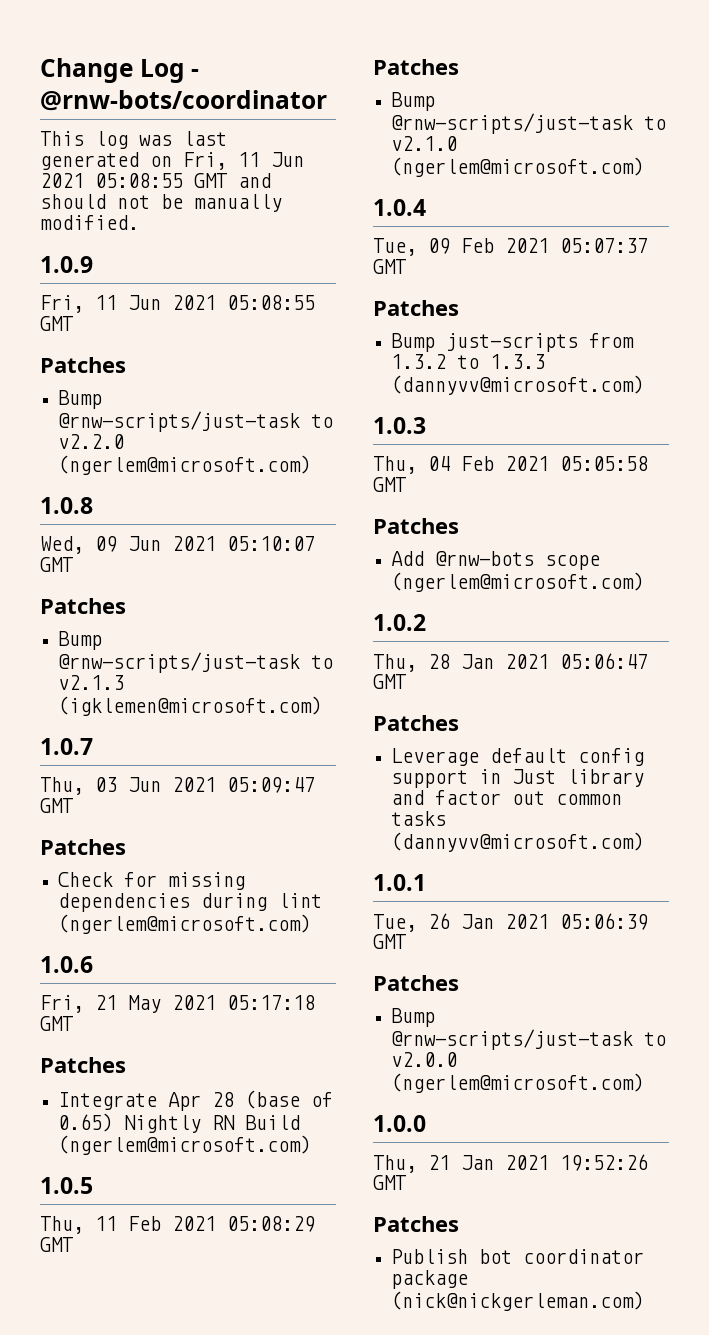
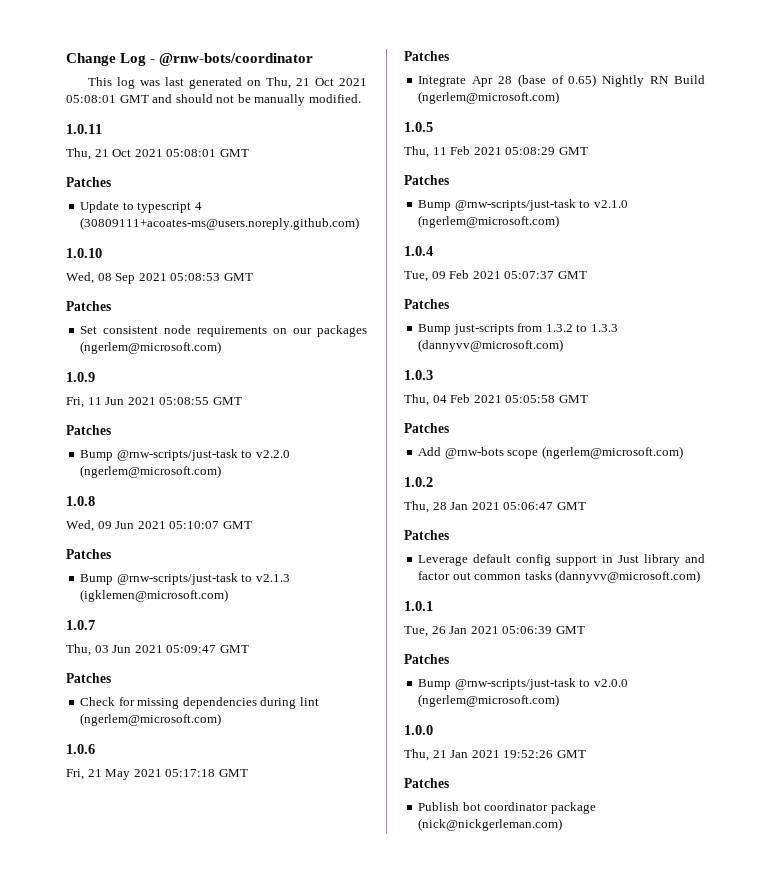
[183,152,304,170] [40,173,183,188] Fri, 11 Jun 2021 05:08:55 -> [265,77,368,89] [66,95,116,103] Thu, 21 Oct 2021 05:08:01
(139, 222) none -> [66,124,102,134] [66,148,249,160] [66,177,111,187] [80,201,202,213] [80,217,360,230] [66,248,102,258] [66,272,253,284] [66,301,111,311] [80,325,367,337] [80,341,222,354] // 1.0.11 // Thu, 21 Oct 2021 05:08:01 GMT // Patches // Update to typescript 4 (30809111+acoates-ms@users.noreply.github.com) // 1.0.10 // Wed, 08 Sep 2021 05:08:53 GMT // Patches // Set consistent node requirements on our packages (ngerlem@microsoft.com)

